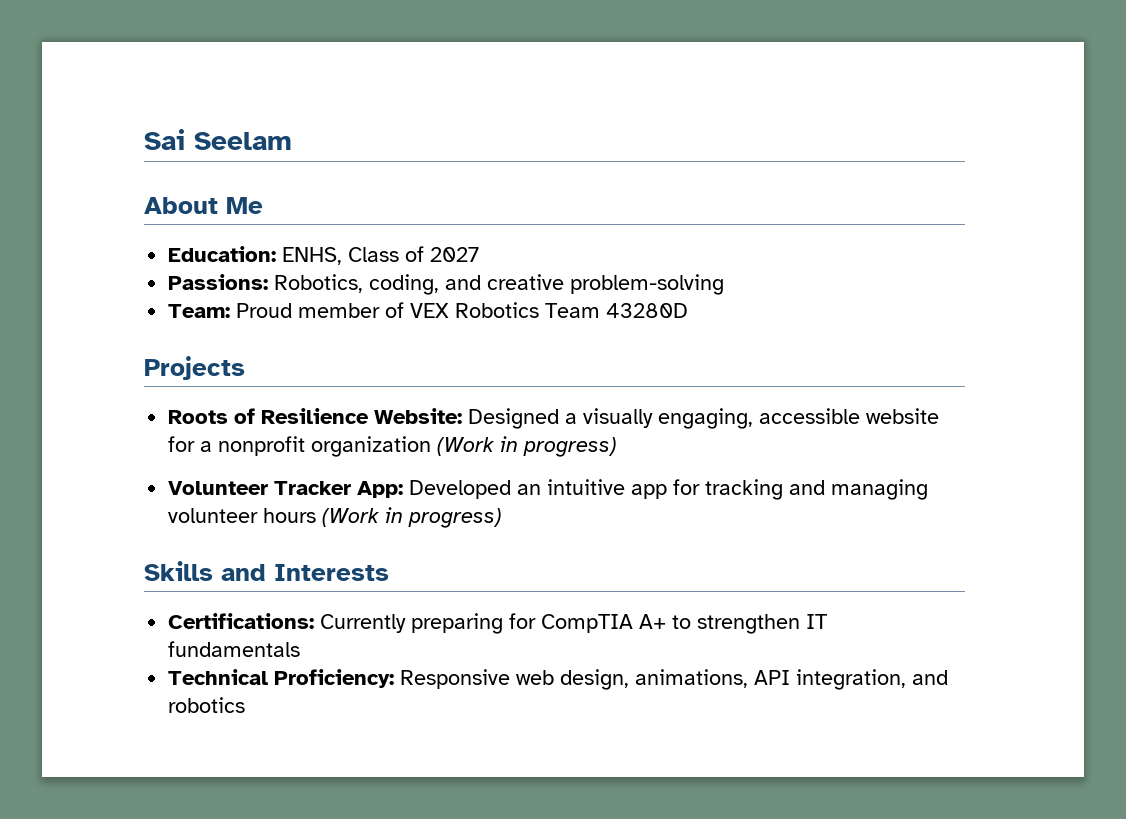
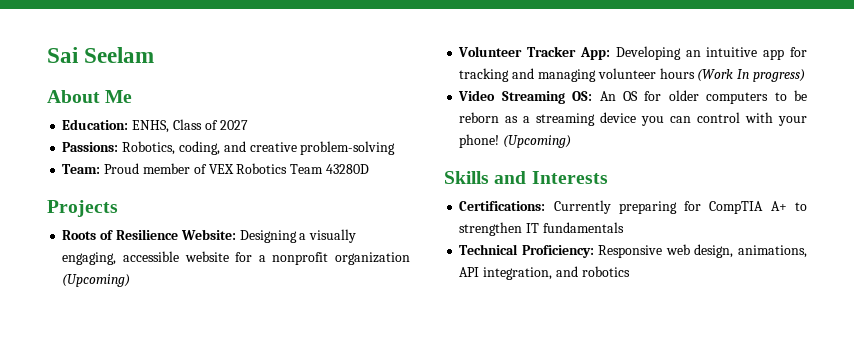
[468,408,560,429] Designed -> [239,230,297,243] Designing
[437,436,618,457] (Work in progress) -> [62,274,131,287] (Upcoming)
[409,480,512,499] Developed -> [615,46,681,60] Developing
[385,507,503,528] in progress) -> [737,69,805,82] [458,90,807,104] [459,112,807,126] [459,134,572,148] In progress) // Video Streaming OS: An OS for older computers to be reborn as a streaming device you can control with your phone! (Upcoming)

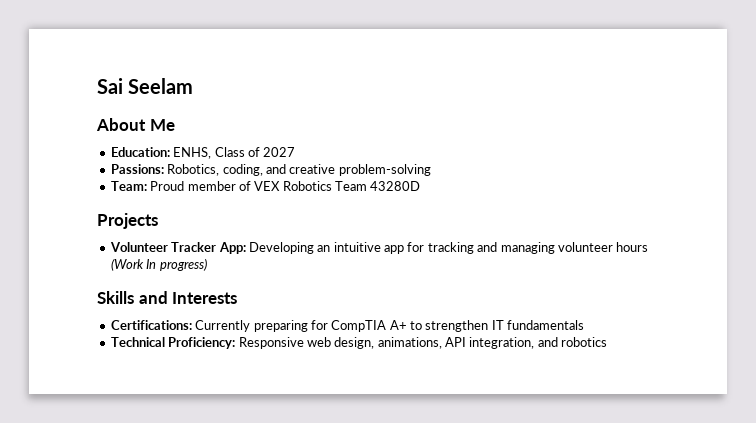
[62,229,357,243] [62,251,410,265] [62,274,131,287] // Roots of Resilience Website: Designing a visually engaging, accessible website for a nonprofit organization (Upcoming) -> (158, 221) none
[458,90,807,104] [459,112,807,126] [459,134,572,148] // Video Streaming OS: An OS for older computers to be reborn as a streaming device you can control with your phone! (Upcoming) -> (207, 264) none

